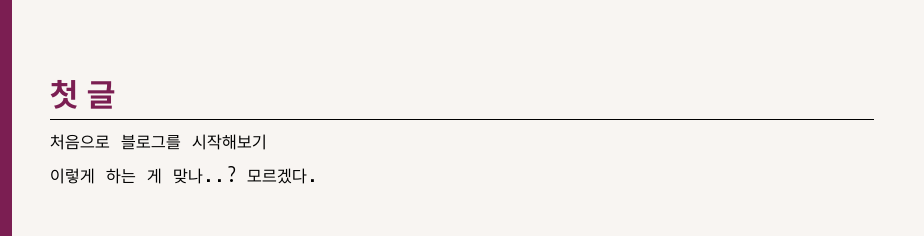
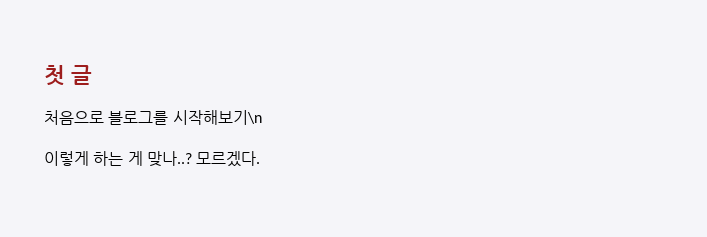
[192,134,267,150] 시작해보기 -> [172,110,262,125] 시작해보기\n

